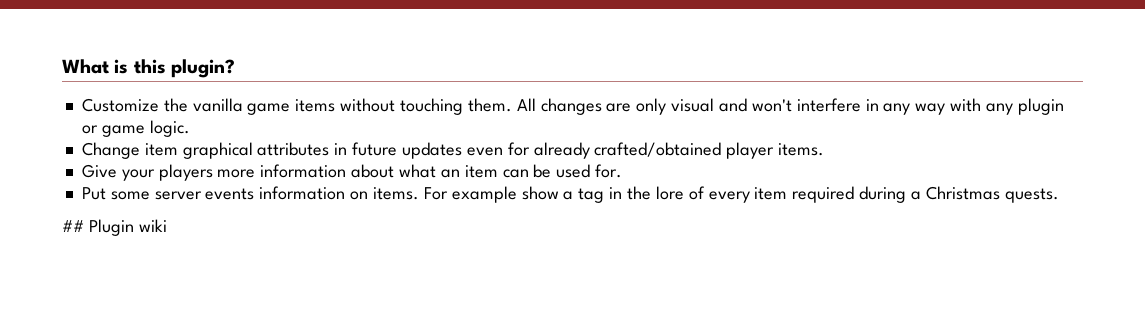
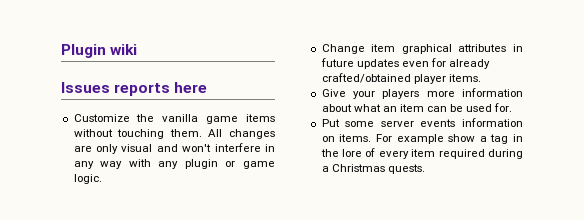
[62,59,236,78] What is this plugin? -> [61,44,138,58] [61,82,208,96] Plugin wiki // Issues reports here
[62,219,167,236] // ## Plugin wiki -> (425, 169) none

